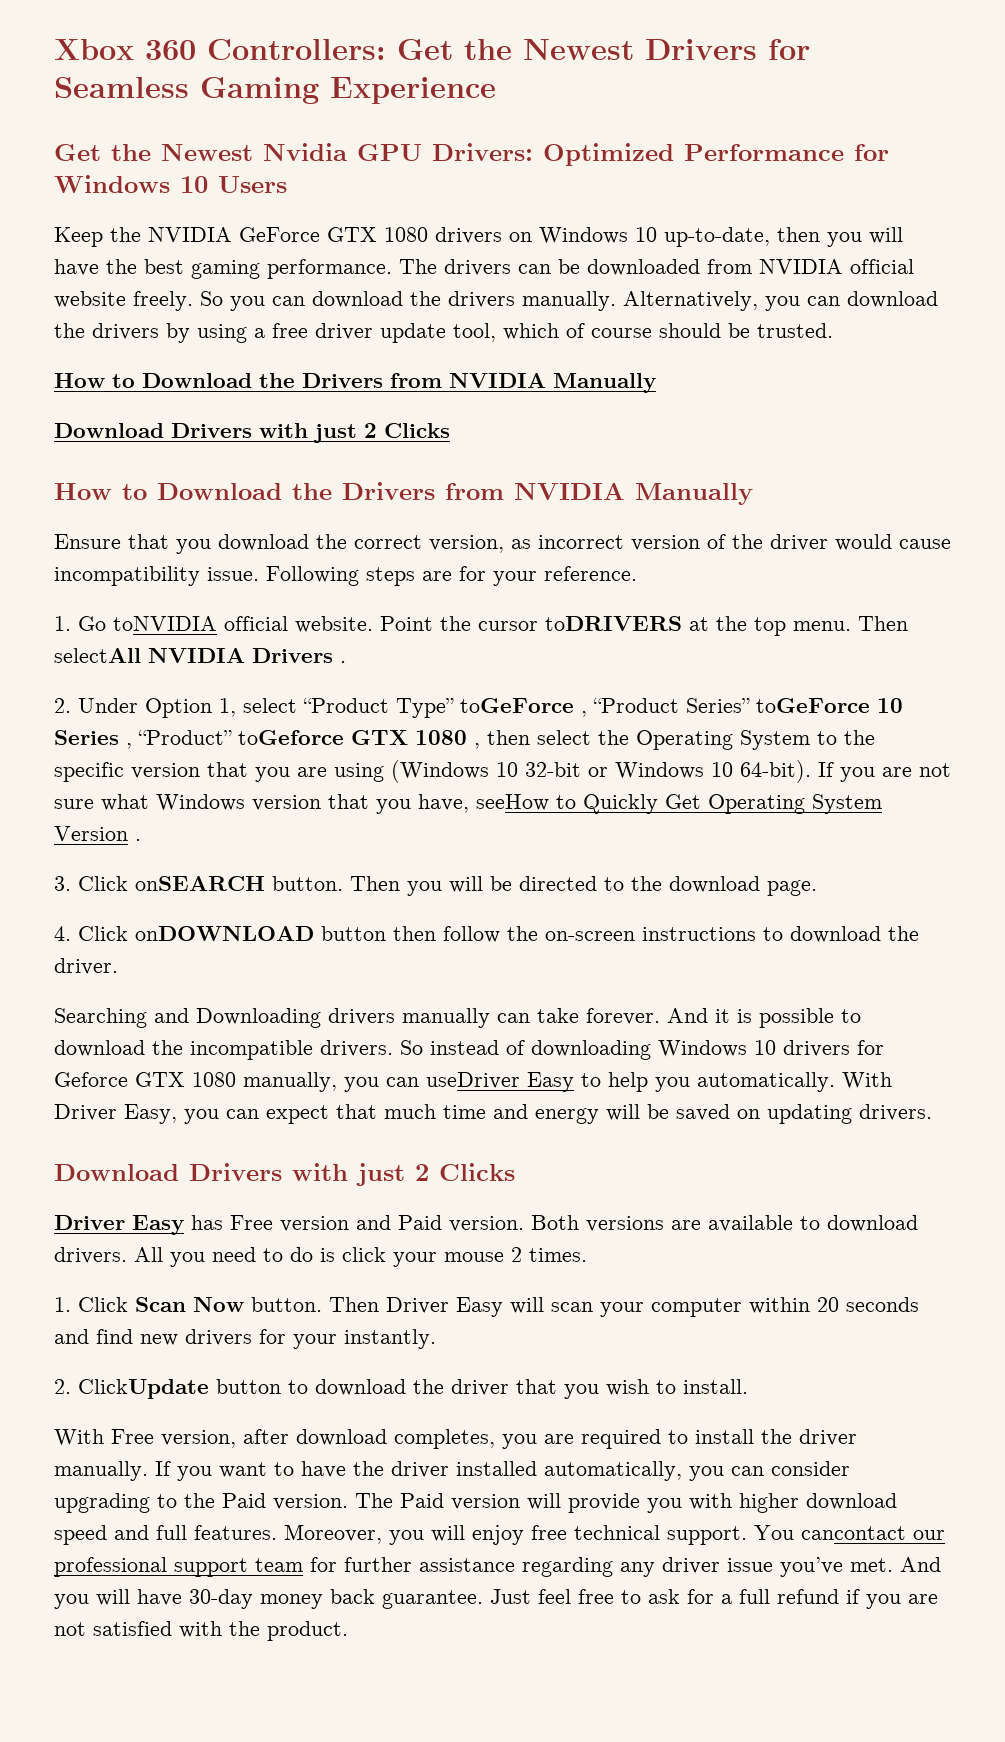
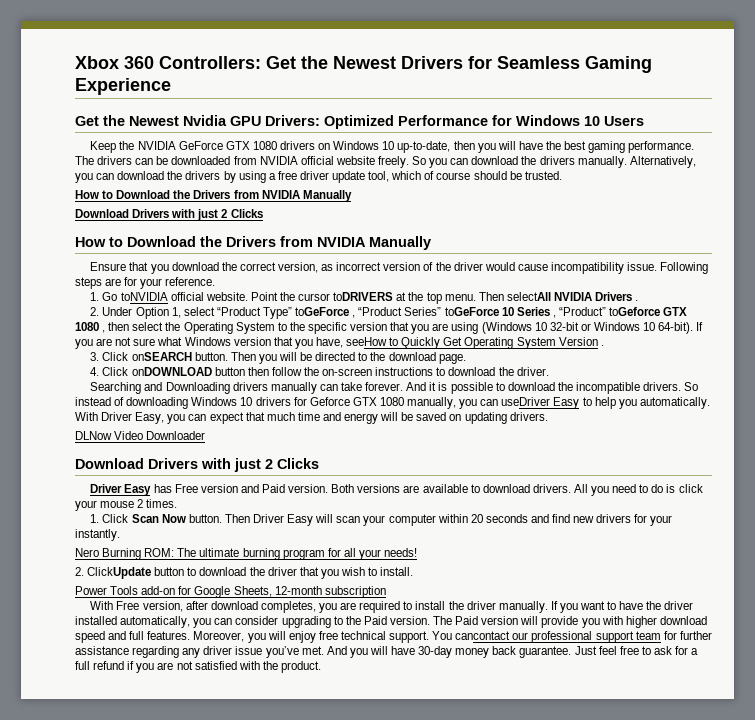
(932, 1112) none -> [75,431,206,440] // DLNow Video Downloader
(436, 1339) none -> [75,548,418,560] // Nero Burning ROM: The ultimate burning program for all your needs!
(748, 1386) none -> [75,586,386,598] // Power Tools add-on for Google Sheets, 12-month subscription

